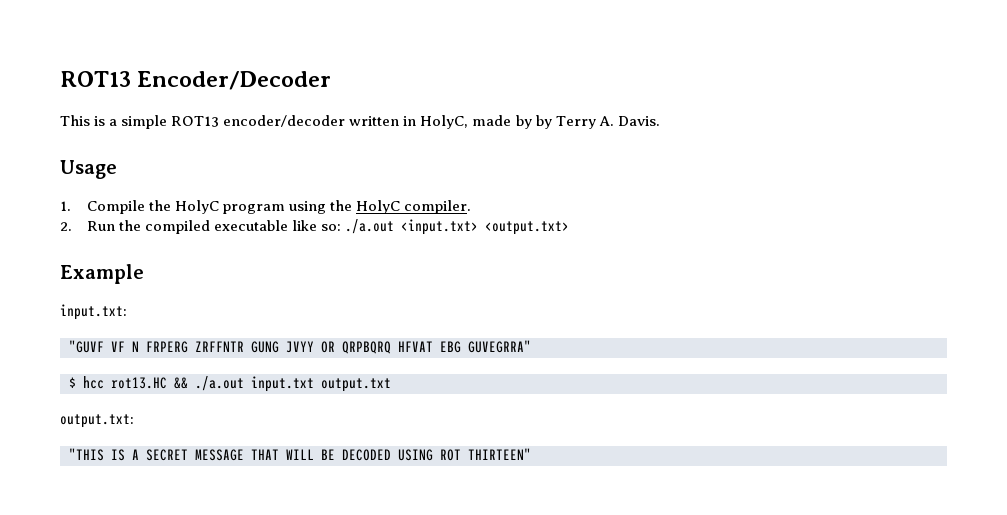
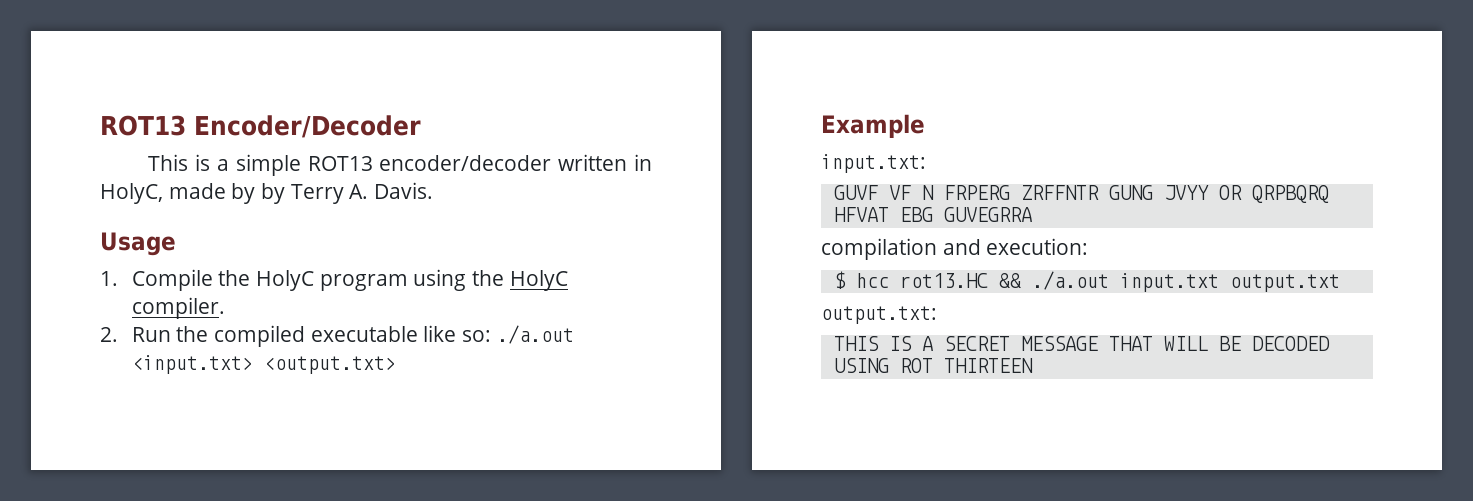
[69,340,104,353] "GUVF -> [833,185,878,200] GUVF
[468,340,531,353] GUVEGRRA" -> [943,207,1032,222] [821,238,1089,260] GUVEGRRA // compilation and execution:
[69,448,104,461] "THIS -> [833,336,879,351] THIS
[468,448,531,460] THIRTEEN" -> [943,358,1033,373] THIRTEEN

